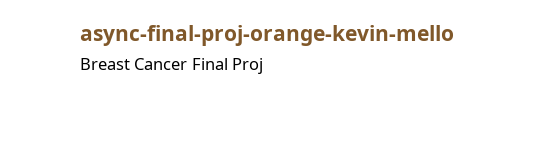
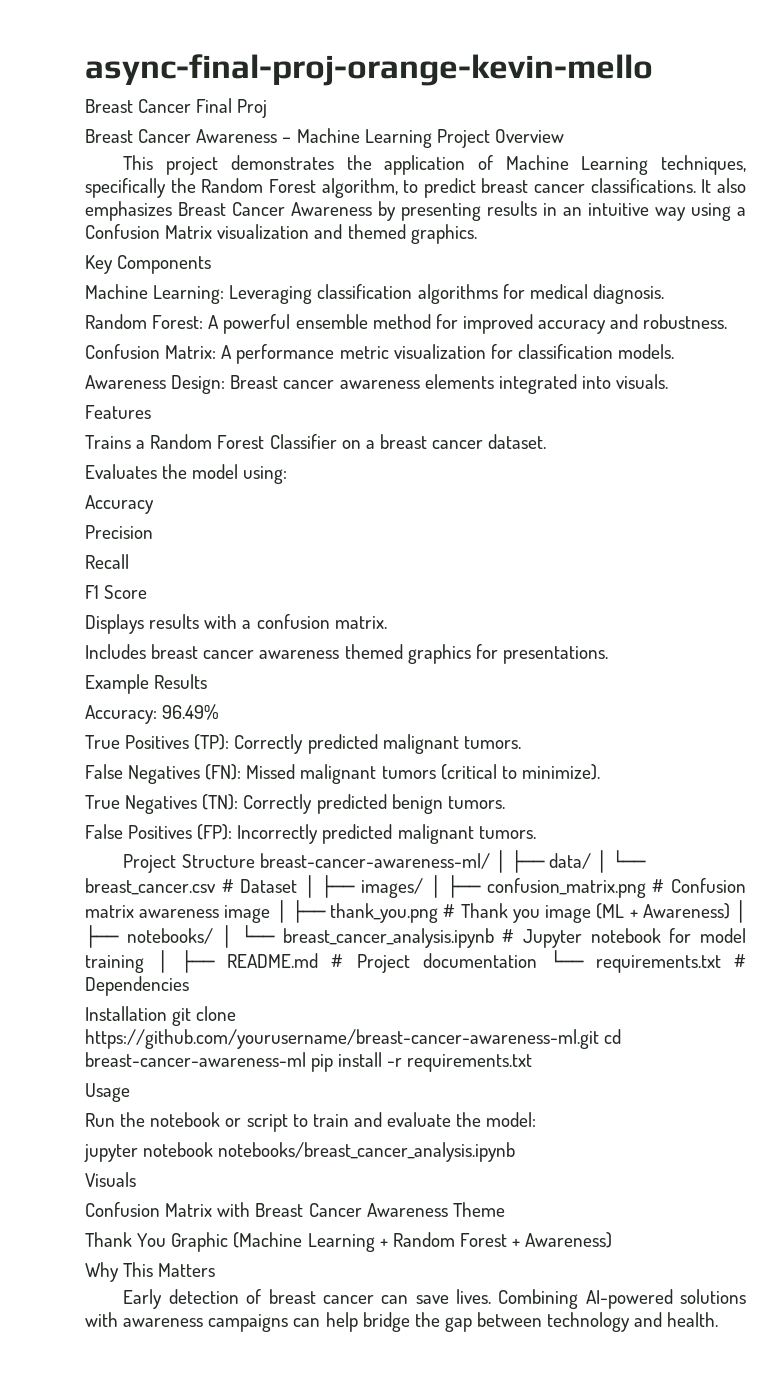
(264, 66) none -> [85,128,564,148] [123,155,747,175] [85,178,747,198] [85,201,746,221] [85,224,477,244] [85,255,212,274] [85,284,664,304] [85,314,728,334] [85,344,675,364] [85,374,669,394] [85,405,151,419] [85,434,547,449] [85,464,288,484] [85,495,154,514] [85,525,153,539] [85,554,129,569] [85,585,148,599] [85,614,387,634] [85,644,608,664] [85,674,208,694] [85,704,220,724] [85,734,521,754] [85,764,601,784] [85,794,505,814] [85,824,536,844] [123,850,647,873] [85,875,746,898] [85,900,747,923] [85,925,746,948] [85,950,747,973] [85,976,189,996] [85,1006,237,1026] [85,1029,622,1049] [85,1052,533,1072] [85,1083,130,1102] [85,1112,537,1132] [84,1142,516,1162] [85,1172,136,1187] [85,1202,505,1217] [85,1232,613,1252] [85,1262,216,1282] [123,1289,746,1309] [85,1312,719,1332] // Breast Cancer Awareness – Machine Learning Project Overview // This project demonstrates the application of Machine Learning techniques, specifically the Random Forest algorithm, to predict breast cancer classifications. It also emphasizes Breast Cancer Awareness by presenting results in an intuitive way using a Confusion Matrix visualization and themed graphics. // Key Components // Machine Learning: Leveraging classification algorithms for medical diagnosis. // Random Forest: A powerful ensemble method for improved accuracy and robustness. // Confusion Matrix: A performance metric visualization for classification models. // Awareness Design: Breast cancer awareness elements integrated into visuals. // Features // Trains a Random Forest Classifier on a breast cancer dataset. // Evaluates the model using: // Accuracy // Precision // Recall // F1 Score // Displays results with a confusion matrix. // Includes breast cancer awareness themed graphics for presentations. // Example Results // Accuracy: 96.49% // True Positives (TP): Correctly predicted malignant tumors. // False Negatives (FN): Missed malignant tumors (critical to minimize). // True Negatives (TN): Correctly predicted benign tumors. // False Positives (FP): Incorrectly predicted malignant tumors. // Project Structure breast-cancer-awareness-ml/ │ ├── data/ │ └── breast_cancer.csv # Dataset │ ├── images/ │ ├── confusion_matrix.png # Confusion matrix awareness image │ ├── thank_you.png # Thank you image (ML + Awareness) │ ├── notebooks/ │ └── breast_cancer_analysis.ipynb # Jupyter notebook for model training │ ├── README.md # Project documentation └── requirements.txt # Dependencies // Installation git clone https://github.com/yourusername/breast-cancer-awareness-ml.git cd breast-cancer-awareness-ml pip install -r requirements.txt // Usage // Run the notebook or script to train and evaluate the model: // jupyter notebook notebooks/breast_cancer_analysis.ipynb // Visuals // Confusion Matrix with Breast Cancer Awareness Theme // Thank You Graphic (Machine Learning + Random Forest + Awareness) // Why This Matters // Early detection of breast cancer can save lives. Combining AI-powered solutions with awareness campaigns can help bridge the gap between technology and health.

